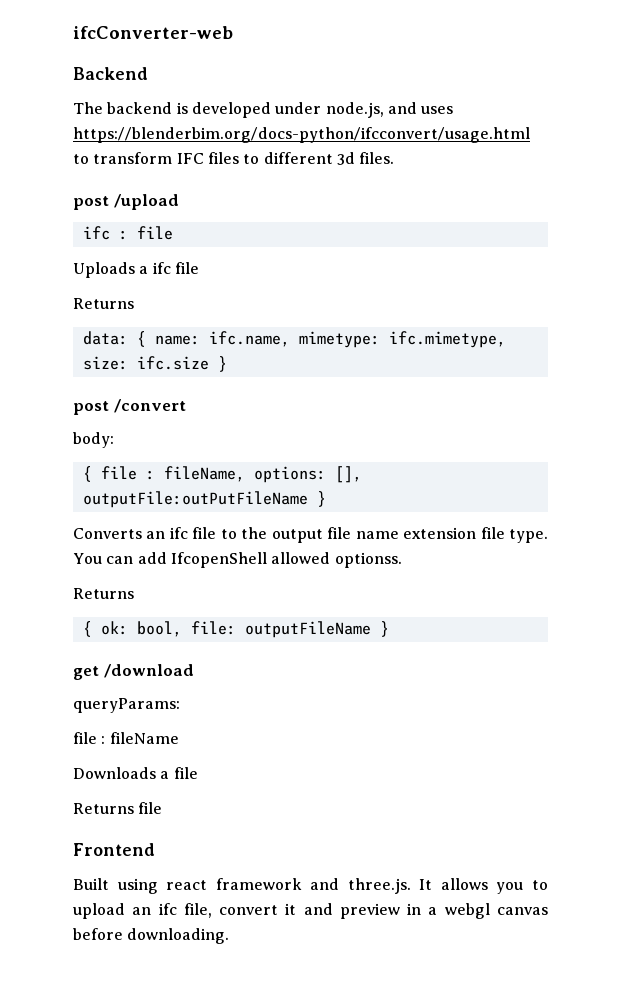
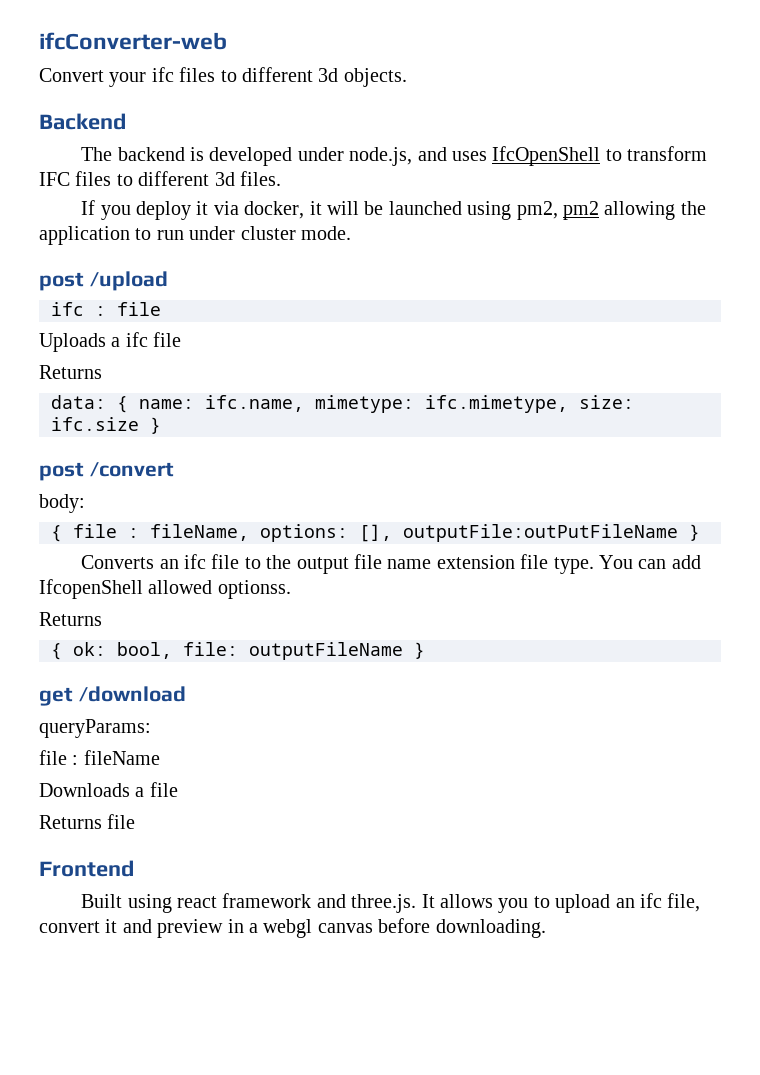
(233, 32) none -> [39,67,407,87] // Convert your ifc files to different 3d objects.
[73,127,530,143] https://blenderbim.org/docs-python/ifcconvert/usage.html -> [492,146,601,166] IfcOpenShell
(395, 158) none -> [81,200,706,220] [39,226,351,245] // If you deploy it via docker, it will be launched using pm2, pm2 allowing the application to run under cluster mode.

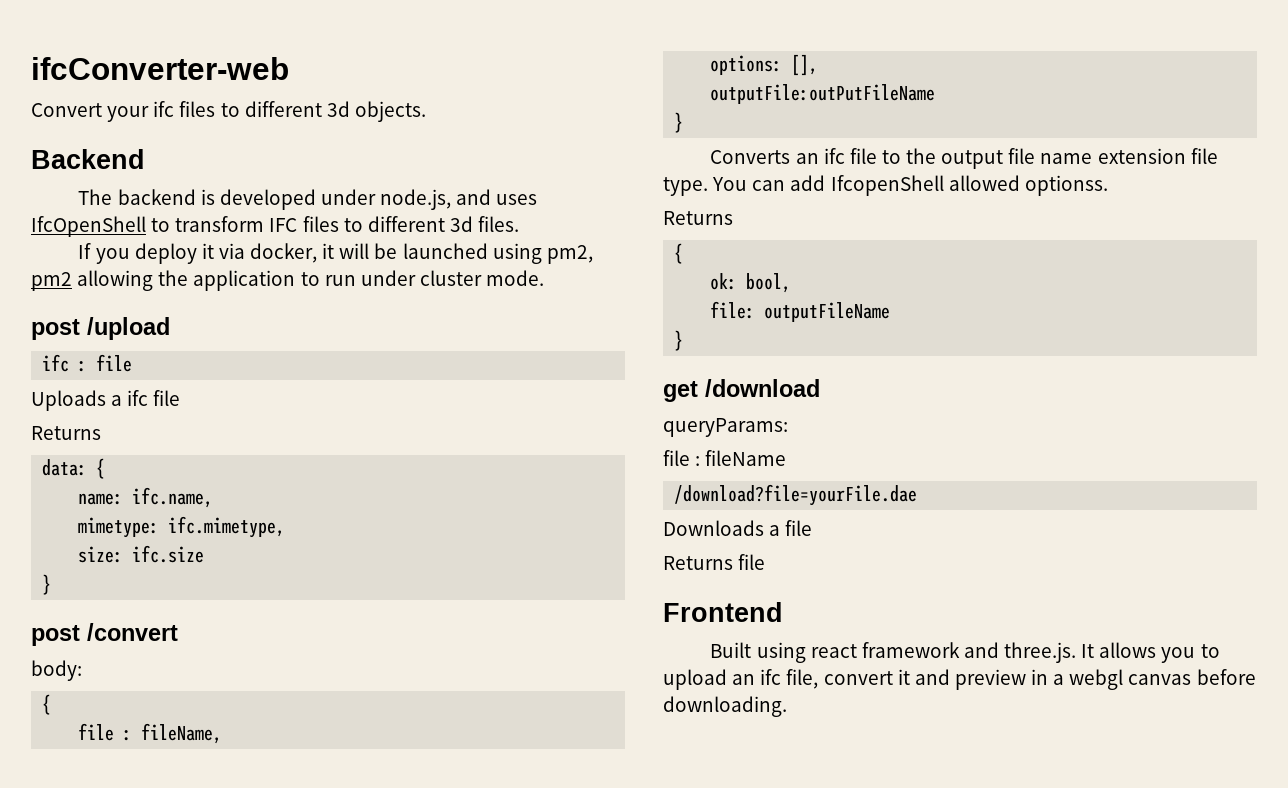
(128, 404) none -> (106, 468) //
(304, 403) none -> (214, 497) //
(568, 404) none -> (286, 527) //
(139, 424) none -> (205, 554) //
(62, 533) none -> (52, 704) //
(249, 532) none -> (223, 733) //
(392, 533) none -> (819, 65) //
(678, 533) none -> (936, 94) //
(62, 651) none -> (684, 253) //
(172, 650) none -> (792, 283) //
(403, 651) none -> (891, 312) //
(160, 757) none -> [674,484,918,506] // /download?file=yourFile.dae

